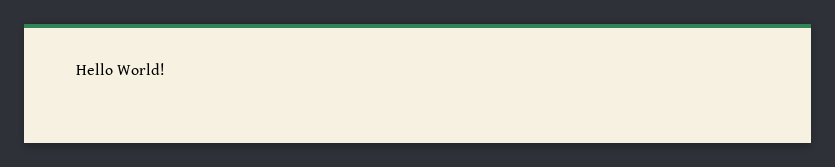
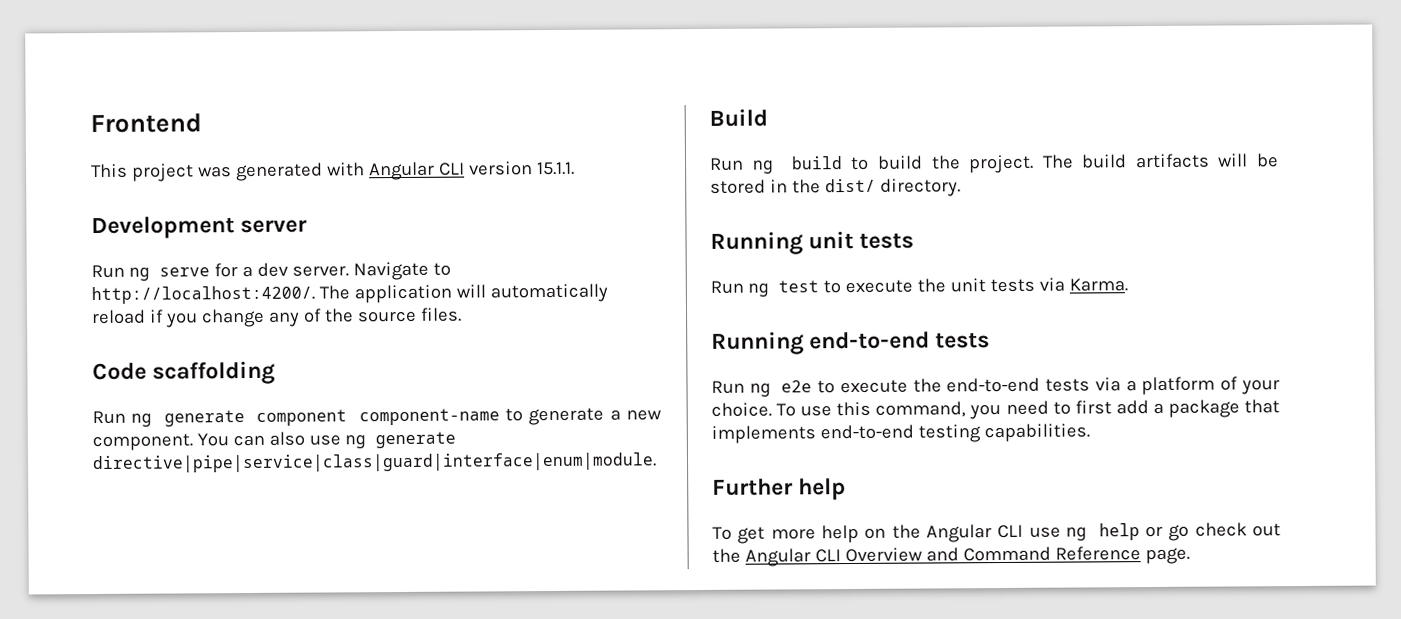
[76,63,166,75] Hello World! -> [90,113,202,134] [91,161,575,182] [91,216,308,240] [91,261,451,281] [91,283,608,305] [91,307,462,328] [92,360,276,385] [92,407,662,427] [92,431,456,452] [92,452,657,474] [709,108,768,127] [709,153,1279,174] [710,178,961,197] [710,230,915,255] [710,277,1128,297] [711,331,991,355] [711,376,1280,397] [711,399,1280,420] [711,423,1090,444] [712,478,847,501] [712,522,1281,544] [712,546,1190,567] Frontend // This project was generated with Angular CLI version 15.1.1. // Development server // Run ng serve for a dev server. Navigate to http://localhost:4200/. The application will automatically reload if you change any of the source files. // Code scaffolding // Run ng generate component component-name to generate a new component. You can also use ng generate directive|pipe|service|class|guard|interface|enum|module. // Build // Run ng build to build the project. The build artifacts will be stored in the dist/ directory. // Running unit tests // Run ng test to execute the unit tests via Karma. // Running end-to-end tests // Run ng e2e to execute the end-to-end tests via a platform of your choice. To use this command, you need to first add a package that implements end-to-end testing capabilities. // Further help // To get more help on the Angular CLI use ng help or go check out the Angular CLI Overview and Command Reference page.

